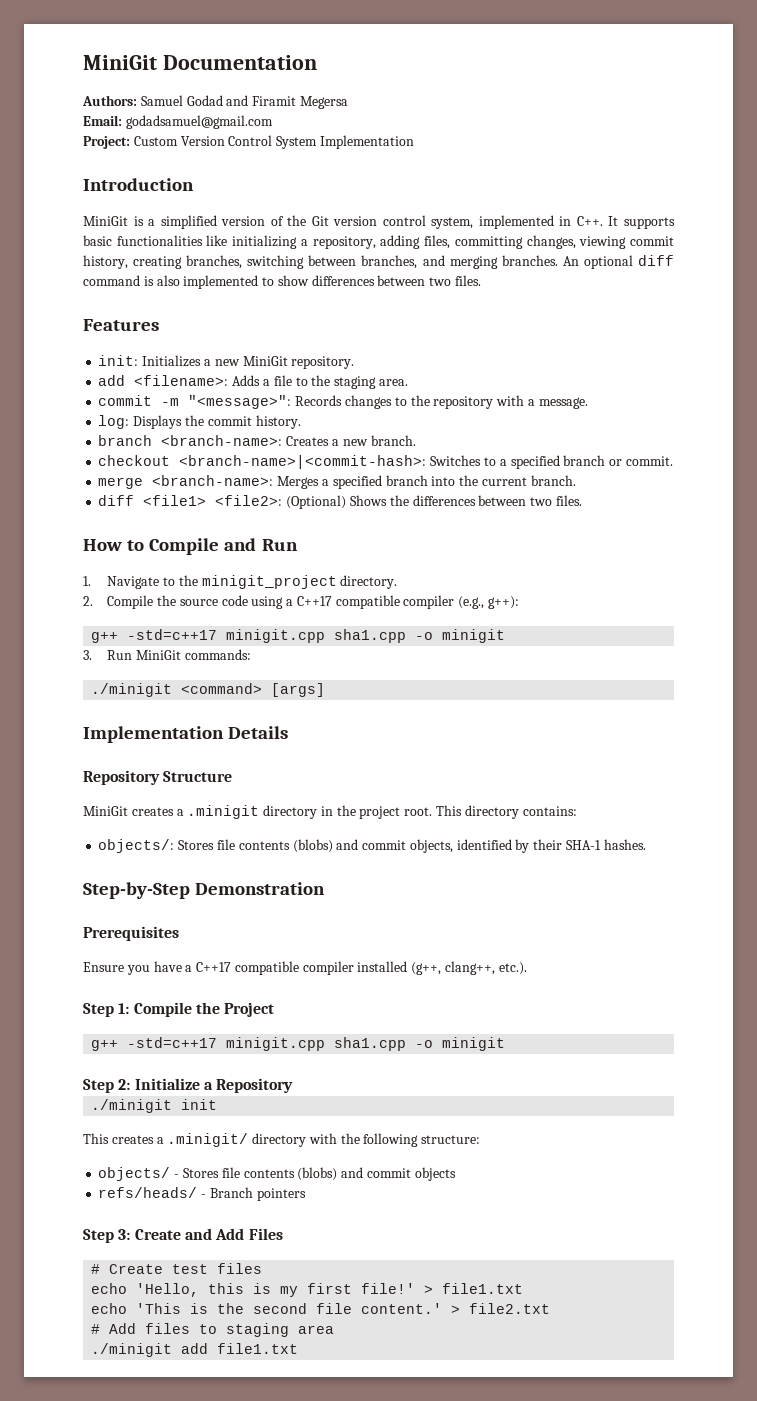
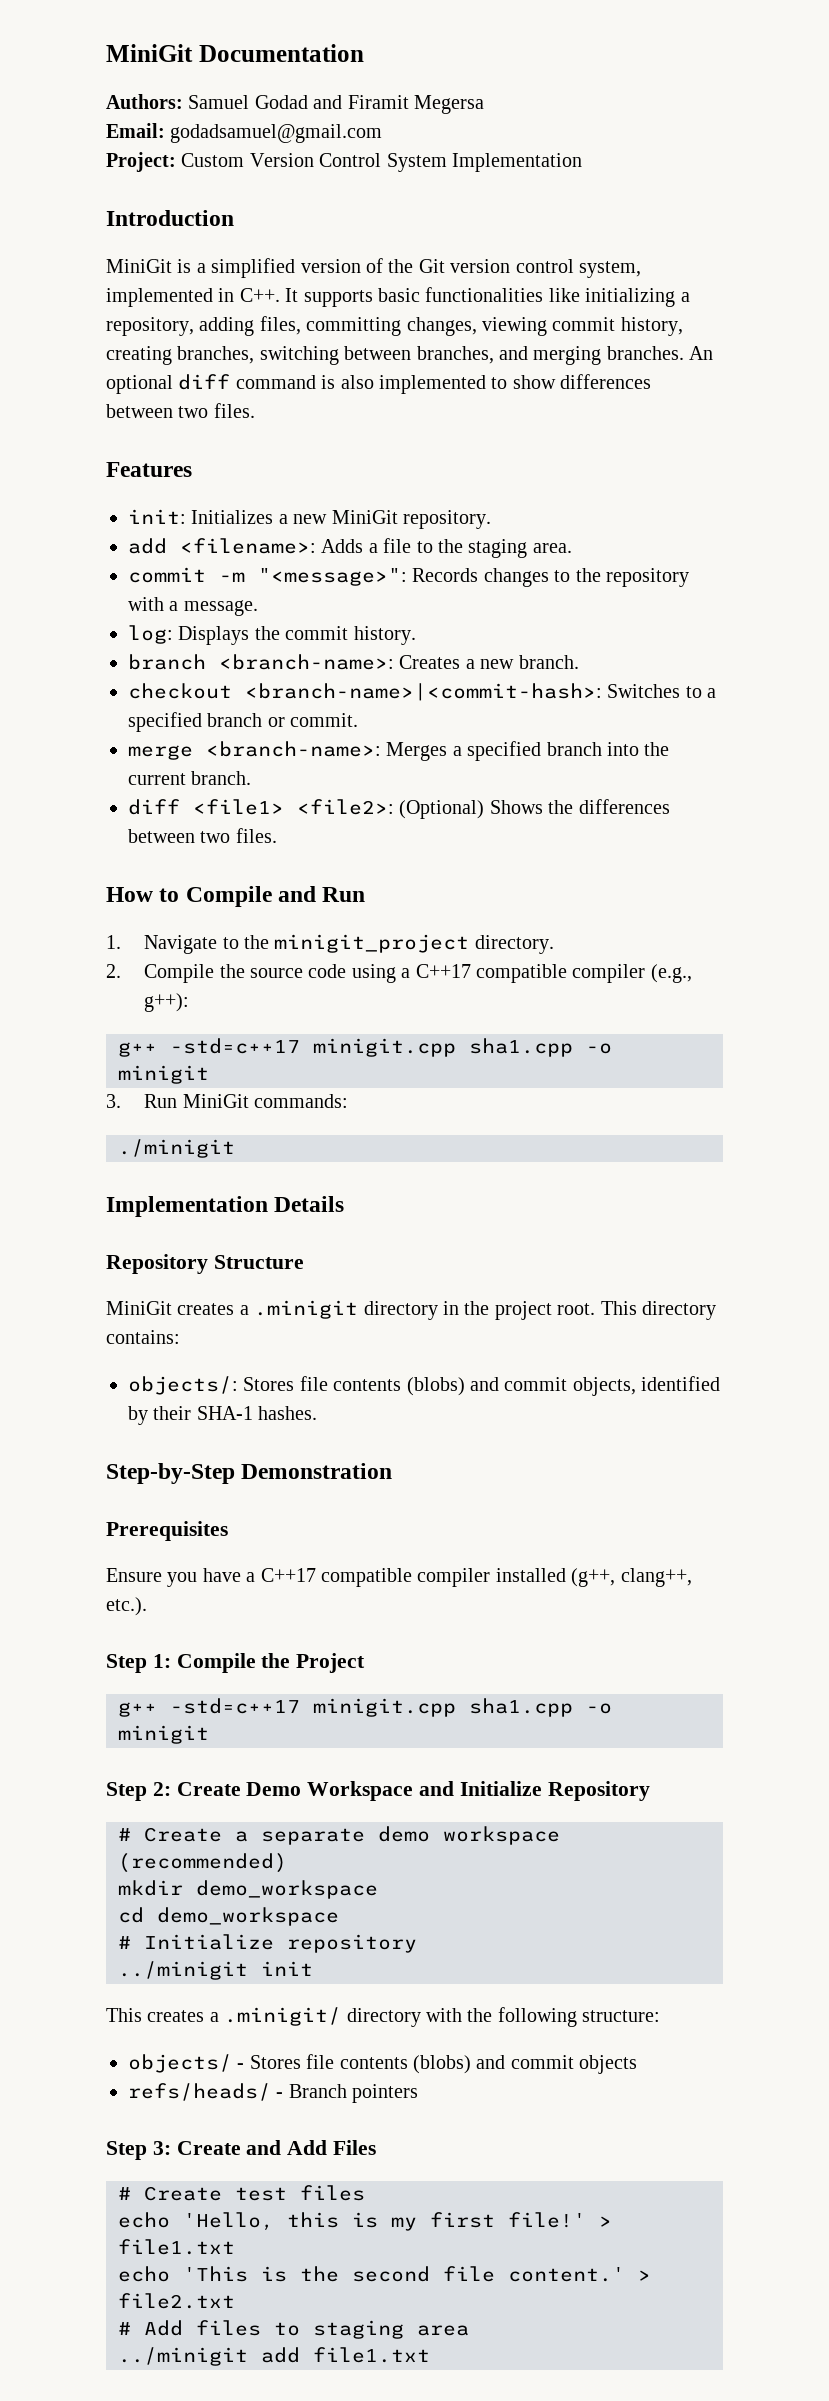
[181,683,326,697] <command> [args] -> (235, 1148) none
[134,1078,294,1093] [91,1099,173,1113] Initialize a Repository // ./minigit -> [176,1781,650,1801] [118,1826,560,1845] [118,1853,287,1873] [118,1880,378,1899] [118,1907,339,1926] [118,1934,417,1953] [118,1961,248,1980] Create Demo Workspace and Initialize Repository // # Create a separate demo workspace (recommended) // mkdir demo_workspace // cd demo_workspace // # Initialize repository // ../minigit
[91,1343,173,1357] ./minigit -> [118,2347,248,2366] ../minigit

